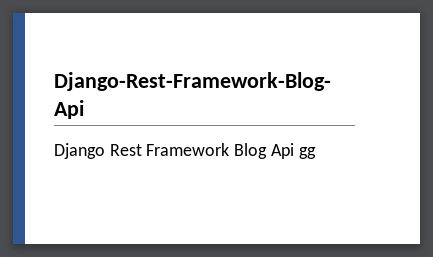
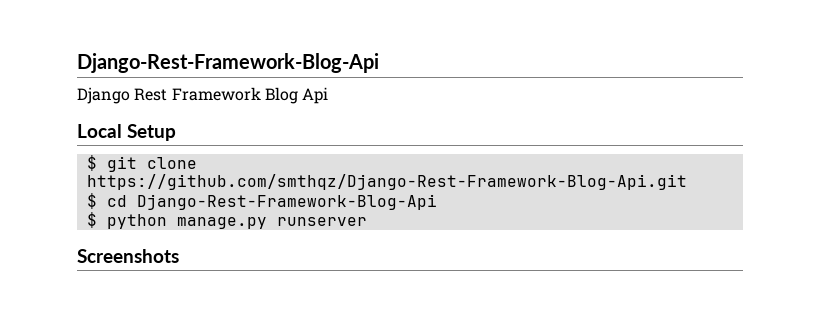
[298,147,316,159] gg -> [77,124,176,141] [86,155,197,172] [86,174,687,190] [86,193,437,210] [86,212,367,229] [77,249,179,263] // Local Setup // $ git clone https://github.com/smthqz/Django-Rest-Framework-Blog-Api.git // $ cd Django-Rest-Framework-Blog-Api // $ python manage.py runserver // Screenshots

